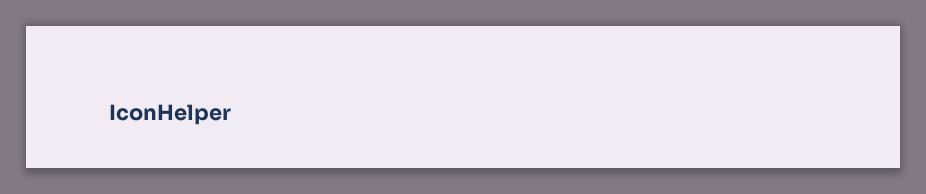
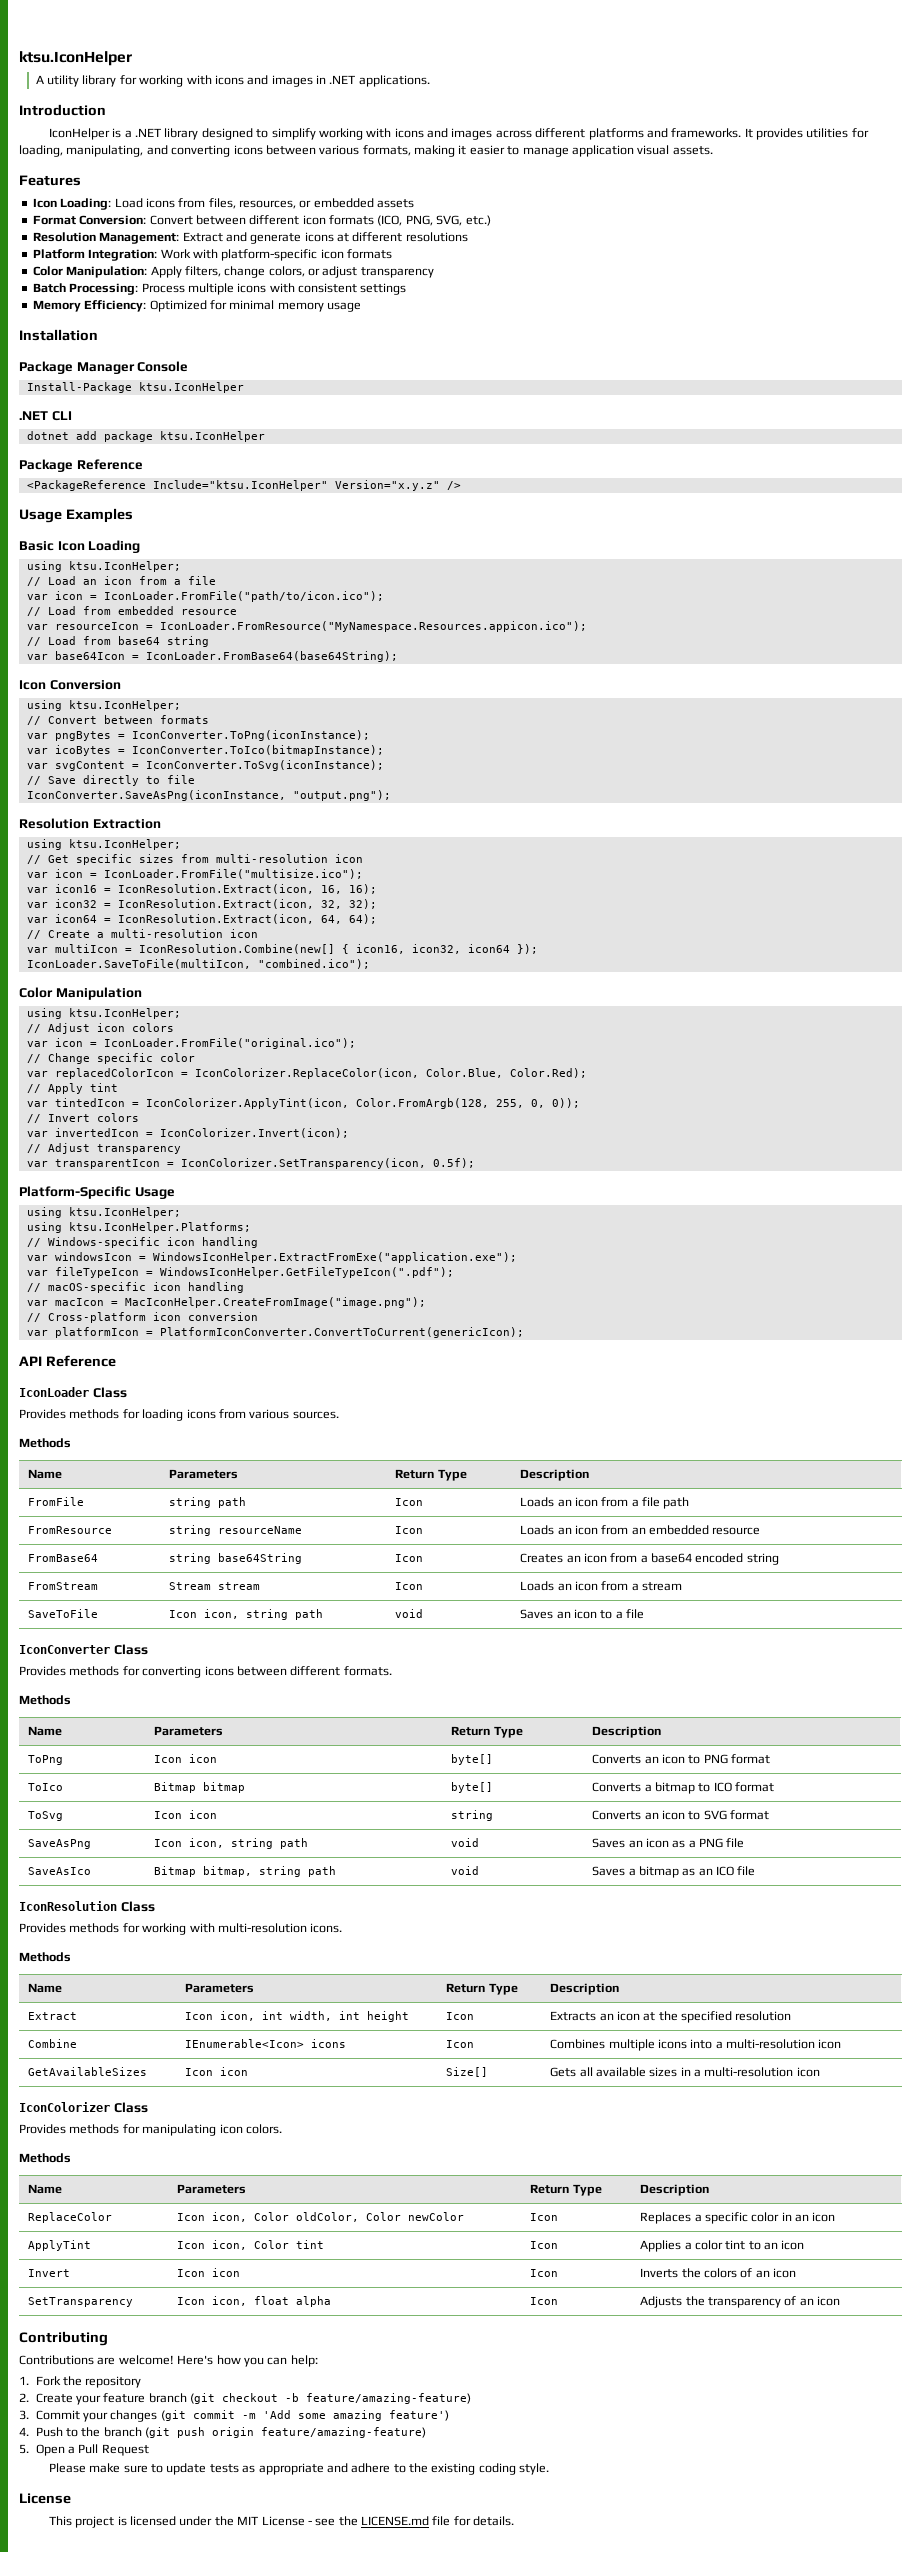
[109,104,231,125] IconHelper -> [19,51,132,66] [35,75,430,87] [19,104,106,116] [48,128,869,140] [19,145,713,157] [19,175,81,186] [32,198,415,210] [32,215,491,226] [32,232,468,244] [32,249,392,261] [32,266,434,278] [32,283,407,295] [32,300,361,312] [19,329,98,341] [19,361,189,374] [26,382,244,393] [19,411,72,421] [26,431,265,442] [19,459,143,472] [26,480,461,491] [19,508,133,523] [19,540,141,553] [26,561,181,572] [26,576,216,586] [26,591,384,602] [26,606,237,616] [26,621,587,632] [26,636,209,647] [26,651,398,662] [19,680,121,690] [26,700,181,711] [26,715,209,725] [26,730,370,741] [26,745,384,756] [26,760,384,771] [26,775,195,786] [26,790,391,801] [19,818,161,829] [26,839,181,850] [26,854,363,865] [26,869,363,879] [26,884,377,894] [26,899,377,909] [26,914,377,924] [26,929,258,939] [26,944,538,954] [26,959,370,969] [19,987,142,1000] [26,1008,181,1019] [26,1023,174,1034] [26,1038,356,1049] [26,1053,195,1064] [26,1068,587,1079] [26,1083,118,1094] [26,1098,580,1109] [26,1113,139,1123] [26,1128,349,1138] [26,1143,181,1154] [26,1158,475,1169] [19,1186,175,1199] [26,1207,181,1218] [26,1222,251,1233] [26,1237,258,1248] [26,1252,517,1263] [26,1267,454,1278] [26,1282,244,1293] [26,1297,426,1308] [26,1312,258,1323] [26,1327,524,1338] [19,1355,116,1367] [19,1387,127,1398] [19,1409,339,1421] [19,1438,71,1448] [28,1469,63,1479] [169,1469,239,1479] [395,1469,467,1481] [520,1469,590,1481] [28,1497,85,1506] [169,1497,247,1508] [395,1498,424,1506] [520,1497,690,1509] [28,1526,113,1534] [169,1525,303,1536] [395,1526,424,1534] [520,1525,761,1535] [28,1554,99,1562] [169,1553,303,1564] [395,1554,424,1562] [520,1553,779,1565] [28,1582,99,1590] [169,1582,261,1590] [395,1582,424,1590] [520,1581,683,1591] [28,1609,99,1618] [169,1609,324,1620] [395,1609,424,1618] [520,1609,645,1619] [19,1644,148,1655] [19,1666,392,1678] [19,1695,71,1705] [28,1726,63,1736] [154,1726,224,1736] [451,1726,523,1738] [592,1726,662,1738] [28,1755,64,1765] [154,1754,218,1763] [451,1754,494,1765] [592,1754,771,1764] [28,1783,64,1791] [154,1782,246,1793] [451,1782,494,1793] [592,1782,775,1794] [28,1811,64,1821] [154,1810,218,1819] [451,1810,494,1821] [592,1810,770,1820] [28,1839,92,1849] [154,1838,309,1849] [451,1838,480,1847] [592,1838,745,1848] [28,1867,92,1875] [154,1866,337,1877] [451,1866,480,1875] [592,1866,756,1878] [19,1901,155,1912] [19,1923,343,1935] [19,1952,71,1962] [28,1983,63,1993] [185,1983,255,1993] [446,1983,518,1995] [550,1983,620,1995] [28,2012,78,2020] [185,2011,410,2022] [446,2012,475,2020] [550,2011,792,2023] [28,2039,78,2048] [185,2039,347,2048] [446,2040,475,2048] [550,2039,842,2051] [28,2067,148,2076] [185,2067,249,2076] [446,2067,489,2077] [550,2067,820,2077] [19,2102,148,2113] [19,2124,282,2136] [19,2153,71,2163] [28,2184,63,2194] [177,2184,247,2194] [530,2184,602,2196] [640,2184,710,2196] [28,2212,113,2223] [177,2212,465,2222] [530,2213,559,2221] [640,2212,836,2224] [28,2240,92,2251] [177,2240,325,2250] [530,2241,559,2249] [640,2240,805,2252] [28,2269,71,2277] [177,2268,241,2277] [530,2269,559,2277] [640,2268,797,2278] [28,2297,134,2307] [177,2296,332,2307] [530,2297,559,2305] [640,2296,841,2308] [19,2331,108,2346] [19,2355,318,2367] [19,2376,142,2388] [19,2393,472,2405] [19,2410,449,2422] [19,2427,427,2438] [19,2444,149,2456] [48,2463,550,2475] [19,2493,71,2504] [48,2516,515,2528] ktsu.IconHelper // A utility library for working with icons and images in .NET applications. // Introduction // IconHelper is a .NET library designed to simplify working with icons and images across different platforms and frameworks. It provides utilities for loading, manipulating, and converting icons between various formats, making it easier to manage application visual assets. // Features // Icon Loading: Load icons from files, resources, or embedded assets // Format Conversion: Convert between different icon formats (ICO, PNG, SVG, etc.) // Resolution Management: Extract and generate icons at different resolutions // Platform Integration: Work with platform-specific icon formats // Color Manipulation: Apply filters, change colors, or adjust transparency // Batch Processing: Process multiple icons with consistent settings // Memory Efficiency: Optimized for minimal memory usage // Installation // Package Manager Console // Install-Package ktsu.IconHelper // .NET CLI // dotnet add package ktsu.IconHelper // Package Reference // <PackageReference Include="ktsu.IconHelper" Version="x.y.z" /> // Usage Examples // Basic Icon Loading // using ktsu.IconHelper; // // Load an icon from a file // var icon = IconLoader.FromFile("path/to/icon.ico"); // // Load from embedded resource // var resourceIcon = IconLoader.FromResource("MyNamespace.Resources.appicon.ico"); // // Load from base64 string // var base64Icon = IconLoader.FromBase64(base64String); // Icon Conversion // using ktsu.IconHelper; // // Convert between formats // var pngBytes = IconConverter.ToPng(iconInstance); // var icoBytes = IconConverter.ToIco(bitmapInstance); // var svgContent = IconConverter.ToSvg(iconInstance); // // Save directly to file // IconConverter.SaveAsPng(iconInstance, "output.png"); // Resolution Extraction // using ktsu.IconHelper; // // Get specific sizes from multi-resolution icon // var icon = IconLoader.FromFile("multisize.ico"); // var icon16 = IconResolution.Extract(icon, 16, 16); // var icon32 = IconResolution.Extract(icon, 32, 32); // var icon64 = IconResolution.Extract(icon, 64, 64); // // Create a multi-resolution icon // var multiIcon = IconResolution.Combine(new[] { icon16, icon32, icon64 }); // IconLoader.SaveToFile(multiIcon, "combined.ico"); // Color Manipulation // using ktsu.IconHelper; // // Adjust icon colors // var icon = IconLoader.FromFile("original.ico"); // // Change specific color // var replacedColorIcon = IconColorizer.ReplaceColor(icon, Color.Blue, Color.Red); // // Apply tint // var tintedIcon = IconColorizer.ApplyTint(icon, Color.FromArgb(128, 255, 0, 0)); // // Invert colors // var invertedIcon = IconColorizer.Invert(icon); // // Adjust transparency // var transparentIcon = IconColorizer.SetTransparency(icon, 0.5f); // Platform-Specific Usage // using ktsu.IconHelper; // using ktsu.IconHelper.Platforms; // // Windows-specific icon handling // var windowsIcon = WindowsIconHelper.ExtractFromExe("application.exe"); // var fileTypeIcon = WindowsIconHelper.GetFileTypeIcon(".pdf"); // // macOS-specific icon handling // var macIcon = MacIconHelper.CreateFromImage("image.png"); // // Cross-platform icon conversion // var platformIcon = PlatformIconConverter.ConvertToCurrent(genericIcon); // API Reference // IconLoader Class // Provides methods for loading icons from various sources. // Methods // Name | Parameters | Return Type | Description // FromFile | string path | Icon | Loads an icon from a file path // FromResource | string resourceName | Icon | Loads an icon from an embedded resource // FromBase64 | string base64String | Icon | Creates an icon from a base64 encoded string // FromStream | Stream stream | Icon | Loads an icon from a stream // SaveToFile | Icon icon, string path | void | Saves an icon to a file // IconConverter Class // Provides methods for converting icons between different formats. // Methods // Name | Parameters | Return Type | Description // ToPng | Icon icon | byte[] | Converts an icon to PNG format // ToIco | Bitmap bitmap | byte[] | Converts a bitmap to ICO format // ToSvg | Icon icon | string | Converts an icon to SVG format // SaveAsPng | Icon icon, string path | void | Saves an icon as a PNG file // SaveAsIco | Bitmap bitmap, string path | void | Saves a bitmap as an ICO file // IconResolution Class // Provides methods for working with multi-resolution icons. // Methods // Name | Parameters | Return Type | Description // Extract | Icon icon, int width, int height | Icon | Extracts an icon at the specified resolution // Combine | IEnumerable<Icon> icons | Icon | Combines multiple icons into a multi-resolution icon // GetAvailableSizes | Icon icon | Size[] | Gets all available sizes in a multi-resolution icon // IconColorizer Class // Provides methods for manipulating icon colors. // Methods // Name | Parameters | Return Type | Description // ReplaceColor | Icon icon, Color oldColor, Color newColor | Icon | Replaces a specific color in an icon // ApplyTint | Icon icon, Color tint | Icon | Applies a color tint to an icon // Invert | Icon icon | Icon | Inverts the colors of an icon // SetTransparency | Icon icon, float alpha | Icon | Adjusts the transparency of an icon // Contributing // Contributions are welcome! Here's how you can help: // 1. Fork the repository // 2. Create your feature branch (git checkout -b feature/amazing-feature) // 3. Commit your changes (git commit -m 'Add some amazing feature') // 4. Push to the branch (git push origin feature/amazing-feature) // 5. Open a Pull Request // Please make sure to update tests as appropriate and adhere to the existing coding style. // License // This project is licensed under the MIT License - see the LICENSE.md file for details.

